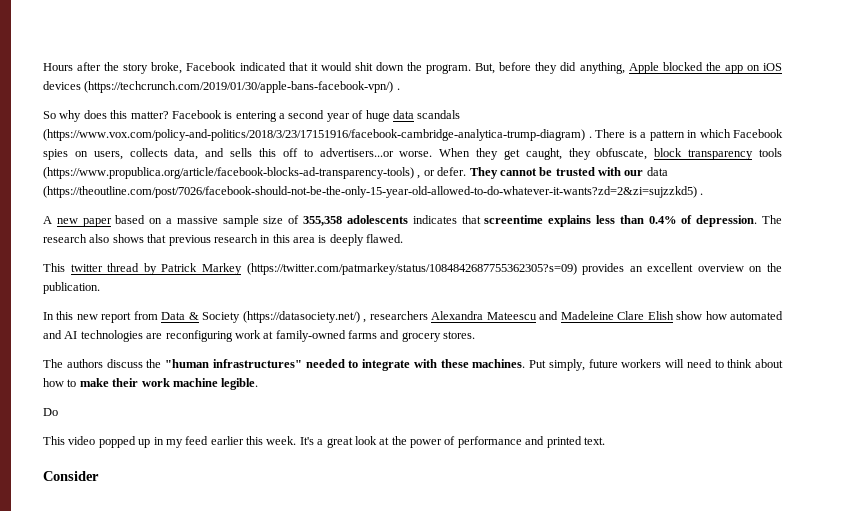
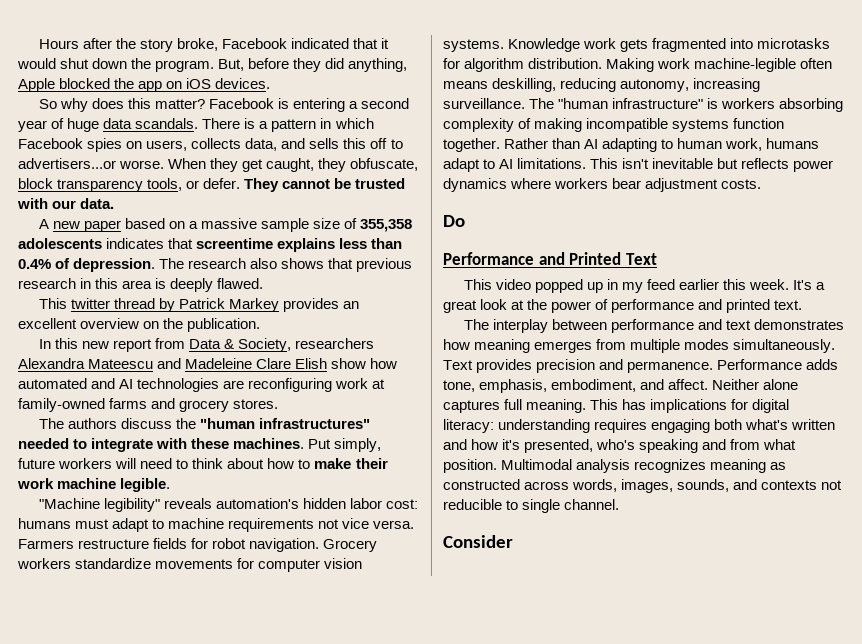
[354,62,373,71] shit -> [60,58,90,69] shut
[43,81,400,93] devices (https://techcrunch.com/2019/01/30/apple-bans-facebook-vpn/) . -> [215,78,271,89] devices.
[417,110,461,119] [43,129,592,141] scandals (https://www.vox.com/policy-and-politics/2018/3/23/17151916/facebook-cambridge-analytica-trump-diagram) . -> [135,118,199,129] scandals.
[759,148,783,157] [43,167,421,179] tools (https://www.propublica.org/article/facebook-blocks-ad-transparency-tools) , -> [147,178,183,191] tools,
[646,167,668,176] [43,186,704,198] data (https://theoutline.com/post/7026/facebook-should-not-be-the-only-15-year-old-allowed-to-do-whatever-it-wants?zd=2&zi=sujzzkd5) . -> [80,198,115,209] data.
[246,263,577,275] (https://twitter.com/patmarkey/status/1084842687755362305?s=09) -> (279, 305) none
[202,311,367,323] Society (https://datasociety.net/) , -> [237,338,291,352] Society,
[43,408,58,416] Do -> [38,498,418,512] [18,518,415,532] [18,538,378,552] [17,558,363,572] [443,38,831,52] [443,58,833,72] [443,78,761,92] [443,98,844,112] [443,118,785,132] [443,138,820,152] [443,158,834,172] [443,178,762,192] [443,215,465,227] [443,252,657,265] "Machine legibility" reveals automation's hidden labor cost: humans must adapt to machine requirements not vice versa. Farmers restructure fields for robot navigation. Grocery workers standardize movements for computer vision systems. Knowledge work gets fragmented into microtasks for algorithm distribution. Making work machine-legible often means deskilling, reducing autonomy, increasing surveillance. The "human infrastructure" is workers absorbing complexity of making incompatible systems function together. Rather than AI adapting to human work, humans adapt to AI limitations. This isn't inevitable but reflects power dynamics where workers bear adjustment costs. // Do // Performance and Printed Text
(605, 441) none -> [463,319,844,333] [443,339,836,353] [443,359,839,373] [443,379,799,393] [443,399,790,413] [443,419,836,433] [443,439,797,453] [443,459,787,473] [443,479,843,493] [443,499,620,513] // The interplay between performance and text demonstrates how meaning emerges from multiple modes simultaneously. Text provides precision and permanence. Performance adds tone, emphasis, embodiment, and affect. Neither alone captures full meaning. This has implications for digital literacy: understanding requires engaging both what's written and how it's presented, who's speaking and from what position. Multimodal analysis recognizes meaning as constructed across words, images, sounds, and contexts not reducible to single channel.

